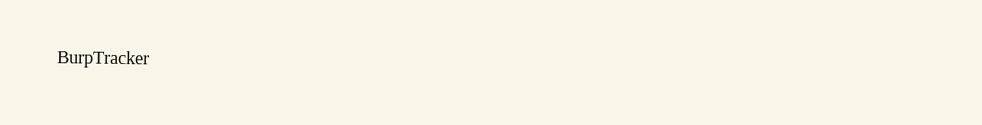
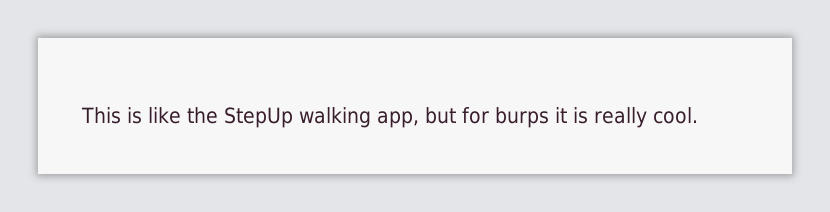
[56,50,150,69] BurpTracker -> [81,107,698,128] This is like the StepUp walking app, but for burps it is really cool.

